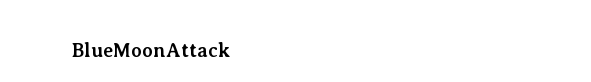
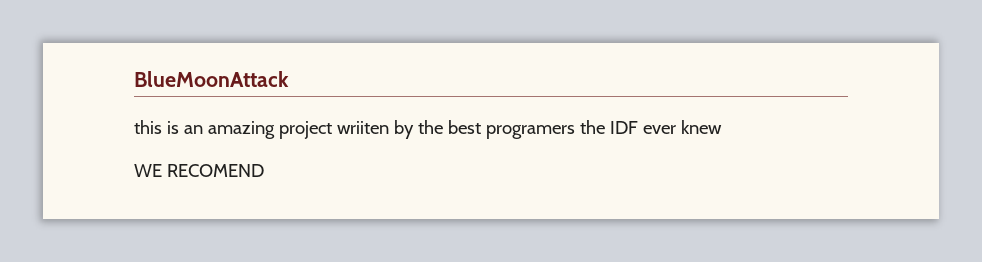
(230, 49) none -> [134,120,722,139] [134,164,264,177] // this is an amazing project wriiten by the best programers the IDF ever knew // WE RECOMEND

